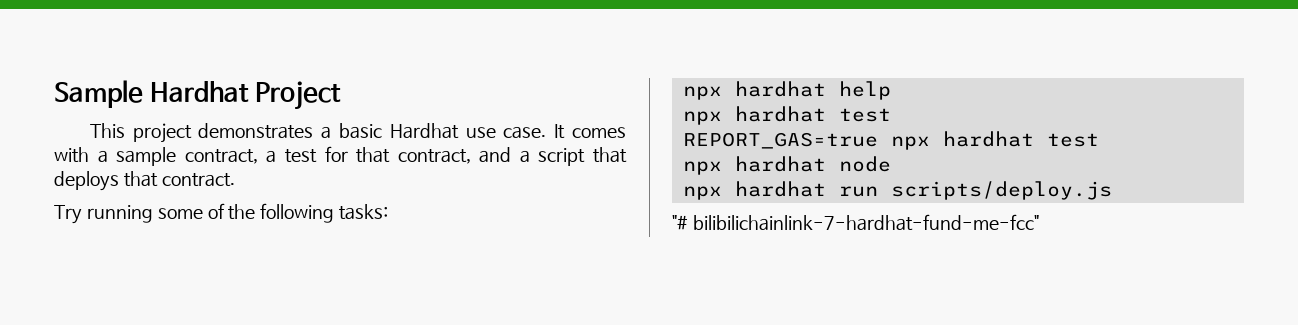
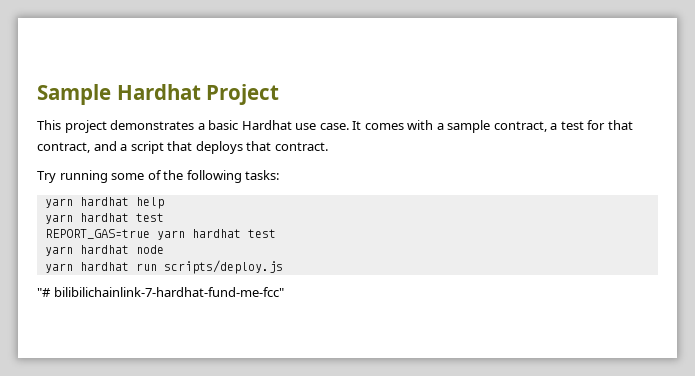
[682,86,722,100] npx -> [44,198,73,208] yarn
[682,111,722,125] npx -> [44,214,73,224] yarn
[890,131,1099,150] [682,161,722,175] npx hardhat test // npx -> [156,229,276,240] [44,246,73,256] yarn hardhat test // yarn
[682,186,722,200] npx -> [44,263,73,273] yarn

